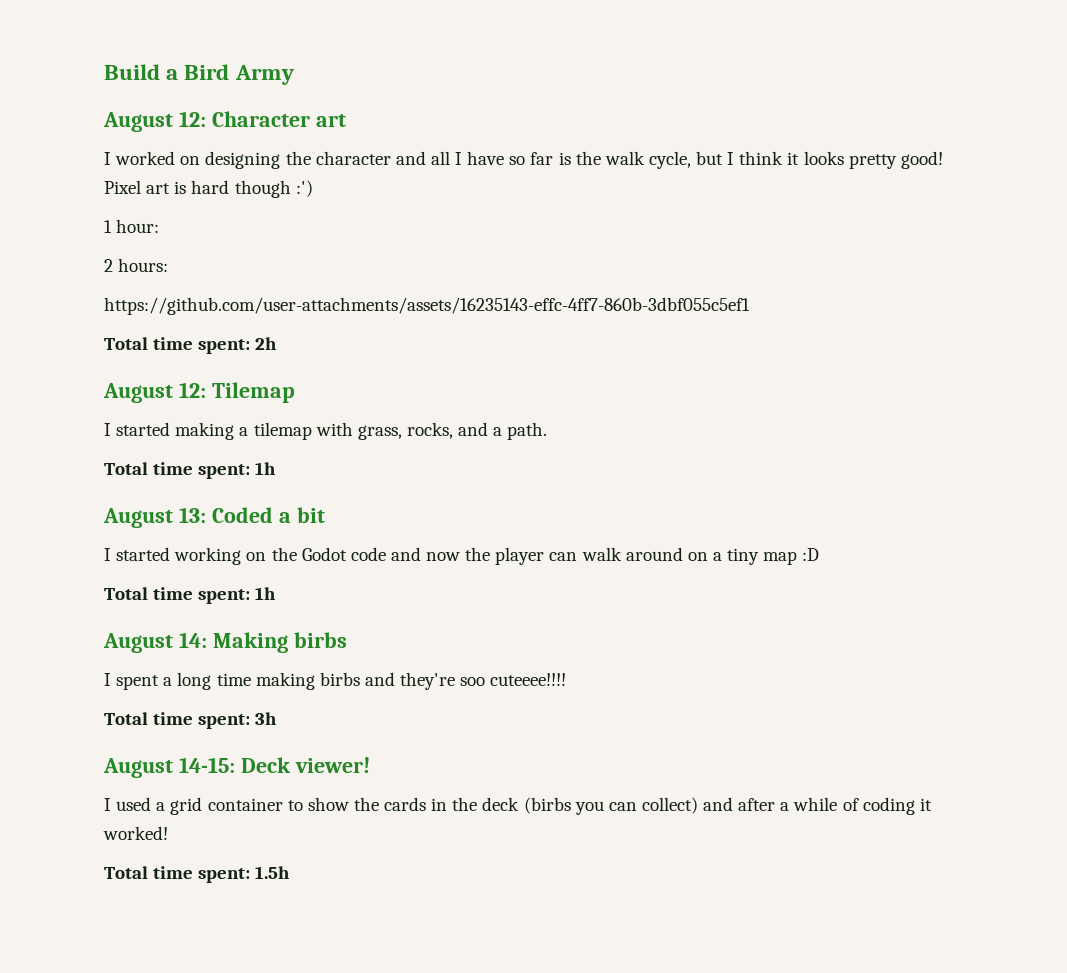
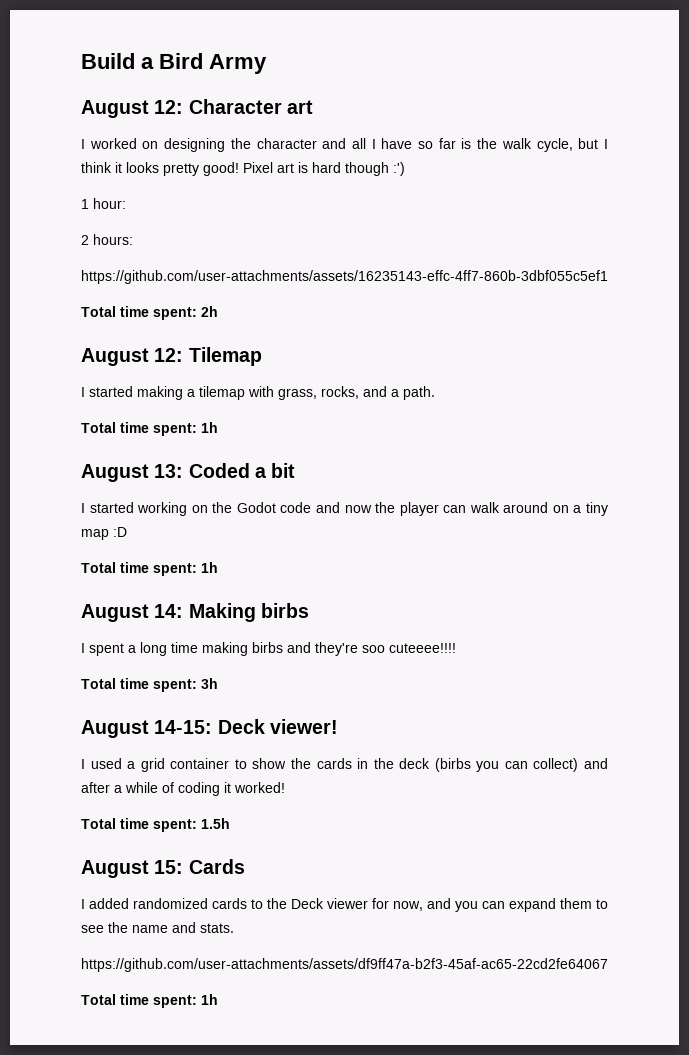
(291, 872) none -> [81,859,245,878] [81,898,608,912] [81,922,234,933] [81,958,608,972] [81,994,218,1008] // August 15: Cards // I added randomized cards to the Deck viewer for now, and you can expand them to see the name and stats. // https://github.com/user-attachments/assets/df9ff47a-b2f3-45af-ac65-22cd2fe64067 // Total time spent: 1h

